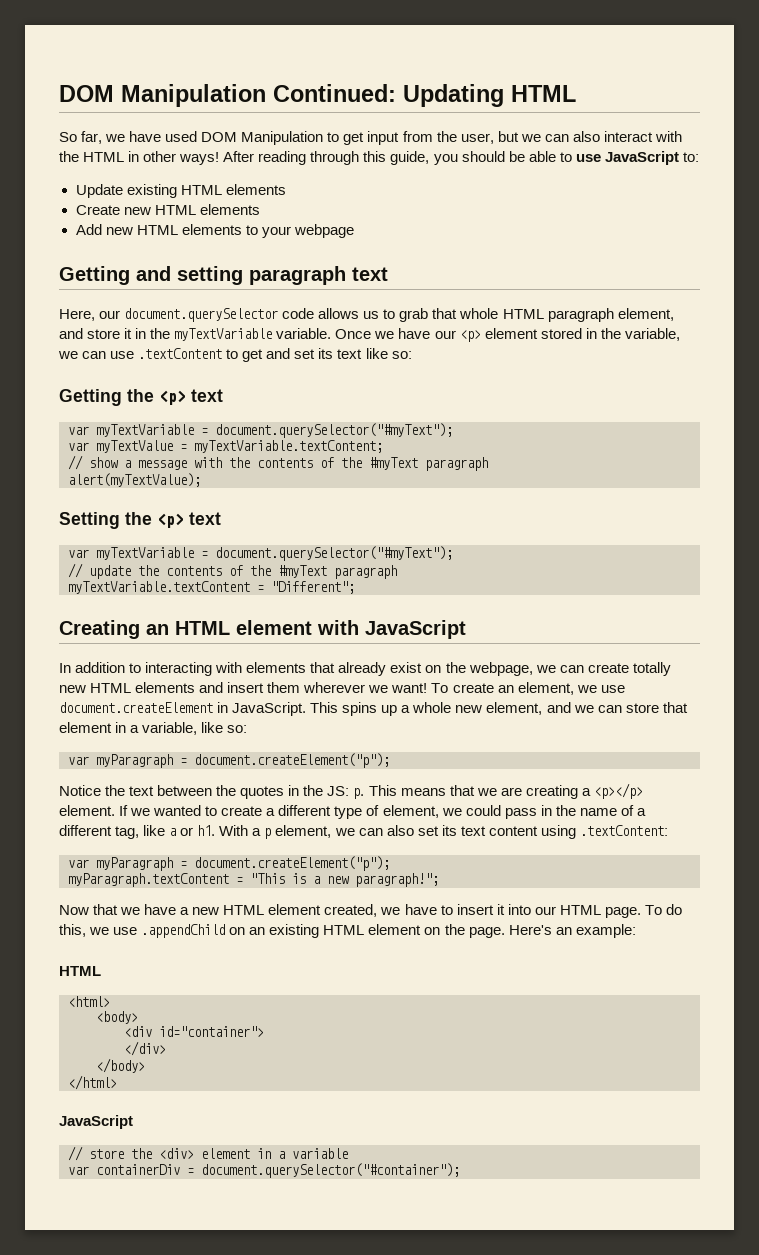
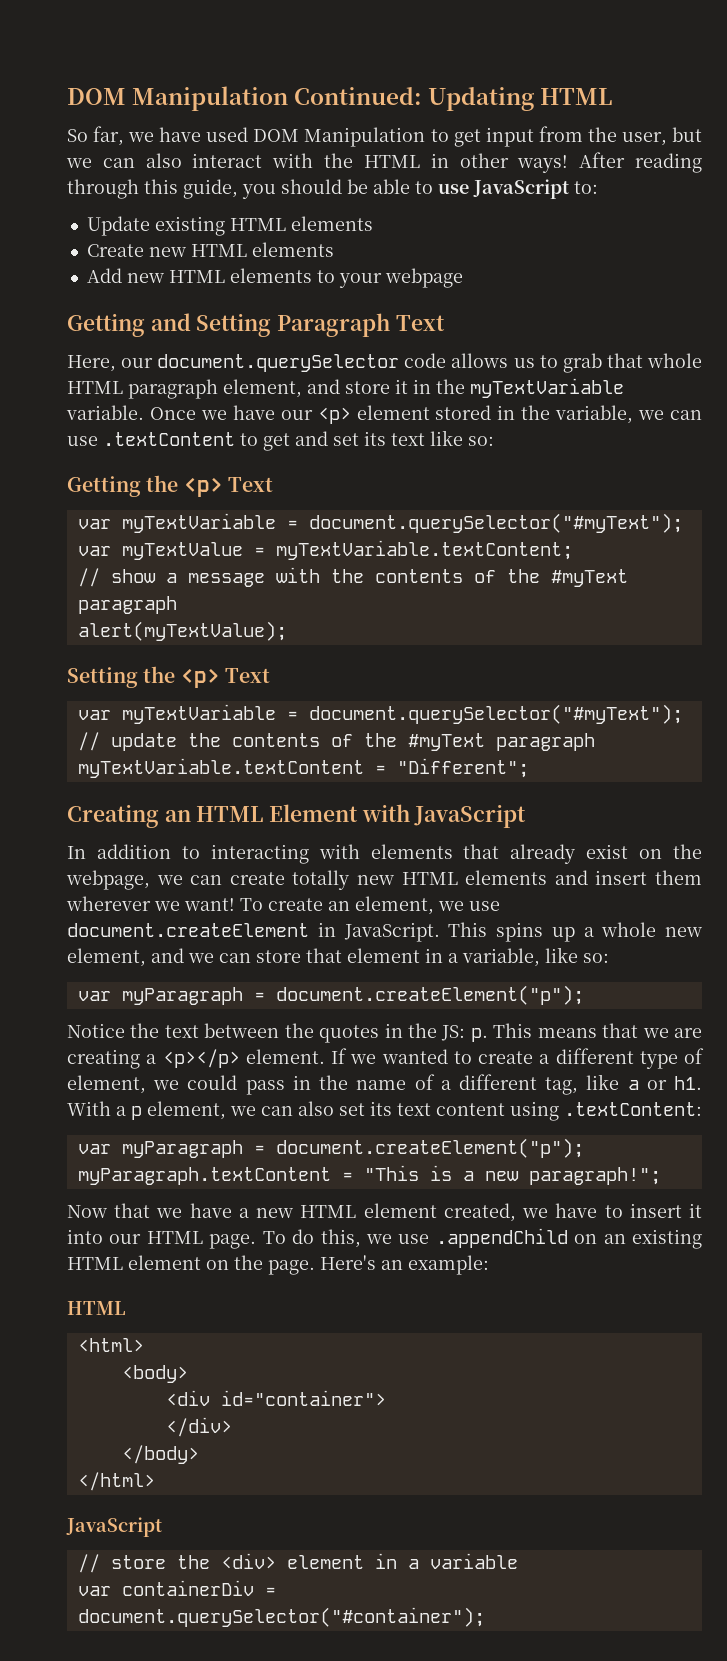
[177,266,388,285] setting paragraph text -> [196,313,445,337] Setting Paragraph Text
[191,389,223,402] text -> [227,477,273,492] Text
[189,512,221,525] text -> [224,668,270,683] Text
[236,620,312,635] element -> [269,804,359,822] Element

